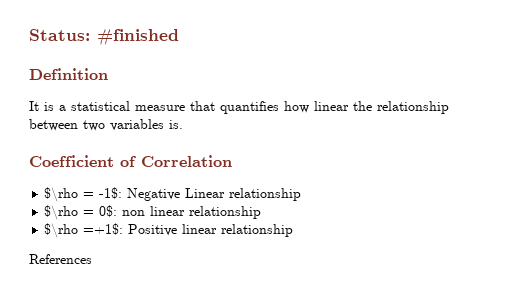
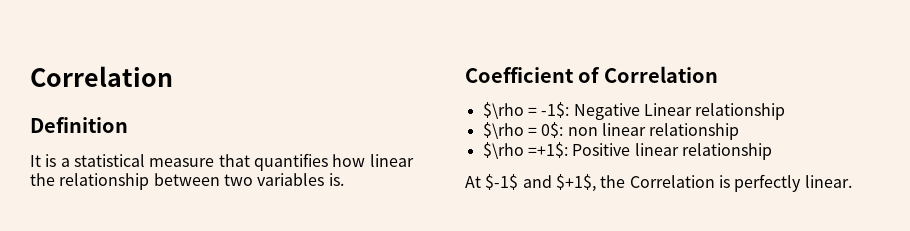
[29,29,179,46] Status: #finished -> [30,66,173,87] Correlation
[29,254,92,264] References -> [465,174,852,192] At $-1$ and $+1$, the Correlation is perfectly linear.

